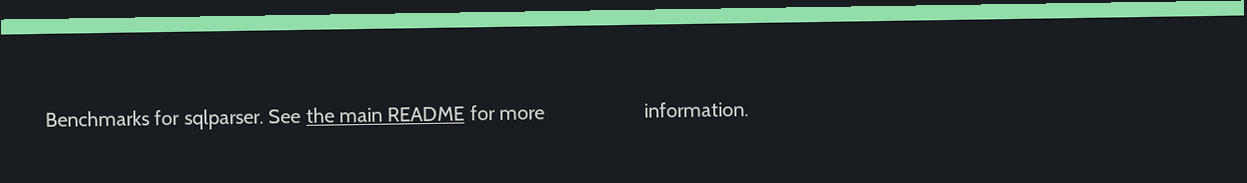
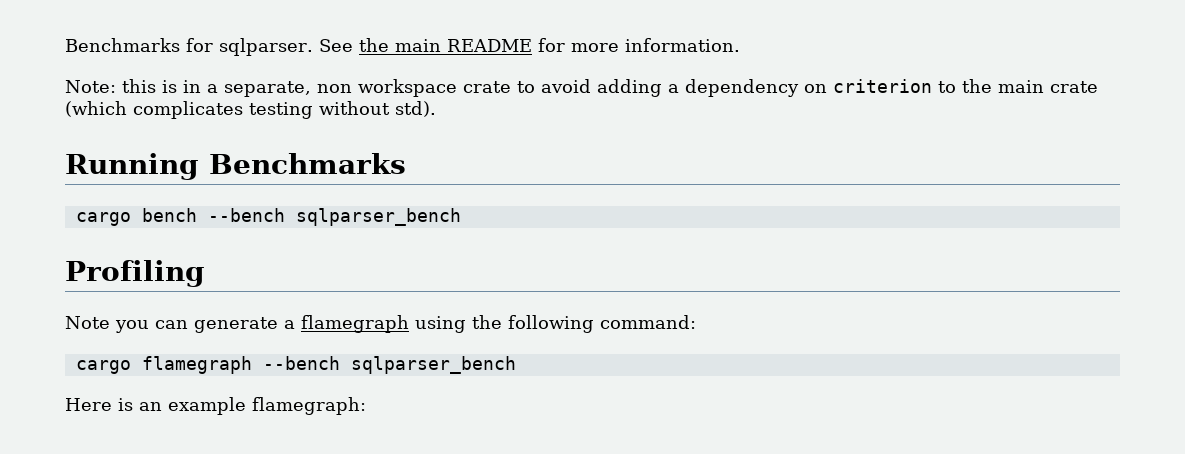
(749, 109) none -> [65,79,1098,97] [65,101,436,119] [65,153,406,180] [75,208,461,226] [65,260,205,287] [65,315,696,333] [75,356,516,374] [65,397,366,415] // Note: this is in a separate, non workspace crate to avoid adding a dependency on criterion to the main crate (which complicates testing without std). // Running Benchmarks // cargo bench --bench sqlparser_bench // Profiling // Note you can generate a flamegraph using the following command: // cargo flamegraph --bench sqlparser_bench // Here is an example flamegraph:

